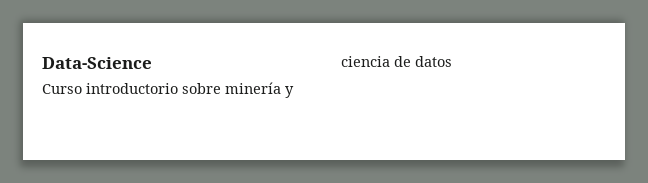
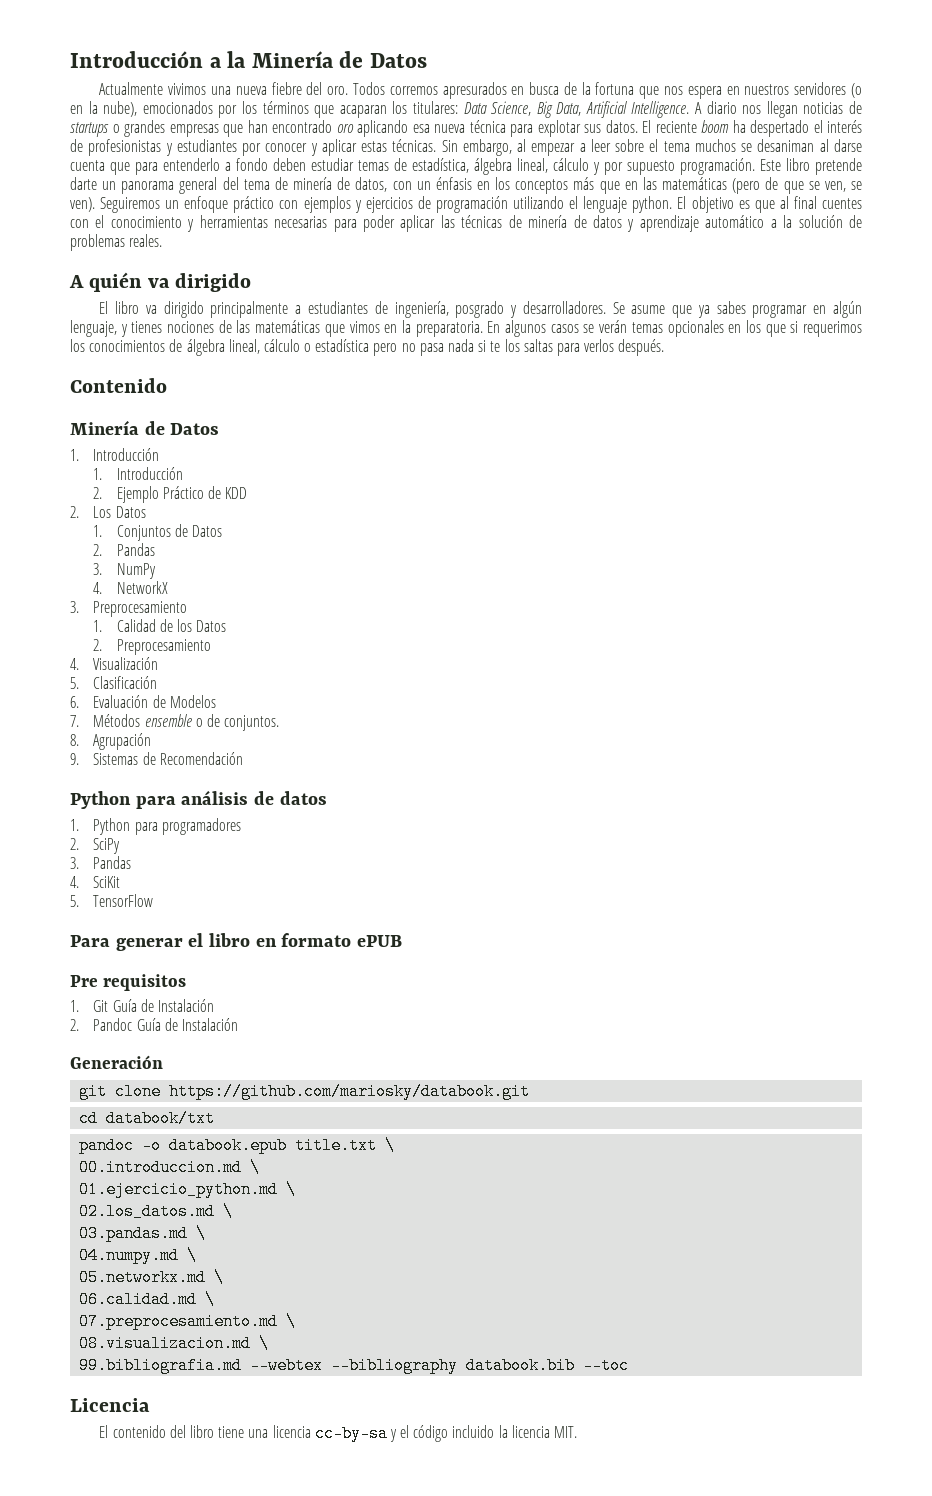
[42,57,152,69] [42,82,294,98] [341,56,452,67] Data-Science // Curso introductorio sobre minería y ciencia de datos -> [70,51,428,68] [99,82,862,99] [70,101,862,118] [70,120,862,137] [70,139,862,156] [70,158,862,175] [70,177,863,194] [70,196,862,213] [70,215,863,232] [70,234,163,251] [69,272,252,292] [99,301,862,318] [70,320,862,337] [70,339,665,356] [70,378,167,393] [70,420,220,435] [70,448,160,461] [93,467,183,480] [93,486,248,503] [70,506,146,518] [93,524,223,541] [93,543,155,556] [93,563,156,579] [93,581,168,594] [70,601,188,617] [93,619,227,632] [93,639,211,655] [70,657,159,670] [70,676,158,689] [70,695,216,708] [70,714,280,731] [70,733,152,750] [70,752,243,765] [70,790,327,809] [70,818,241,835] [70,838,121,854] [70,856,132,869] [70,876,121,888] [70,894,154,907] [70,933,403,951] [70,974,187,991] [70,999,214,1012] [70,1018,238,1031] [70,1055,163,1069] [79,1083,531,1100] [79,1110,216,1127] [79,1137,396,1154] [79,1159,261,1176] [79,1181,297,1198] [79,1203,234,1220] [79,1225,207,1242] [79,1247,198,1264] [79,1269,225,1286] [79,1291,216,1308] [79,1313,297,1330] [79,1335,270,1352] [79,1357,630,1374] [70,1398,150,1412] [99,1425,577,1442] Introducción a la Minería de Datos // Actualmente vivimos una nueva fiebre del oro. Todos corremos apresurados en busca de la fortuna que nos espera en nuestros servidores (o en la nube), emocionados por los términos que acaparan los titulares: Data Science, Big Data, Artificial Intelligence. A diario nos llegan noticias de startups o grandes empresas que han encontrado oro aplicando esa nueva técnica para explotar sus datos. El reciente boom ha despertado el interés de profesionistas y estudiantes por conocer y aplicar estas técnicas. Sin embargo, al empezar a leer sobre el tema muchos se desaniman al darse cuenta que para entenderlo a fondo deben estudiar temas de estadística, álgebra lineal, cálculo y por supuesto programación. Este libro pretende darte un panorama general del tema de minería de datos, con un énfasis en los conceptos más que en las matemáticas (pero de que se ven, se ven). Seguiremos un enfoque práctico con ejemplos y ejercicios de programación utilizando el lenguaje python. El objetivo es que al final cuentes con el conocimiento y herramientas necesarias para poder aplicar las técnicas de minería de datos y aprendizaje automático a la solución de problemas reales. // A quién va dirigido // El libro va dirigido principalmente a estudiantes de ingeniería, posgrado y desarrolladores. Se asume que ya sabes programar en algún lenguaje, y tienes nociones de las matemáticas que vimos en la preparatoria. En algunos casos se verán temas opcionales en los que si requerimos los conocimientos de álgebra lineal, cálculo o estadística pero no pasa nada si te los saltas para verlos después. // Contenido // Minería de Datos // 1. Introducción // 1. Introducción // 2. Ejemplo Práctico de KDD // 2. Los Datos // 1. Conjuntos de Datos // 2. Pandas // 3. NumPy // 4. NetworkX // 3. Preprocesamiento // 1. Calidad de los Datos // 2. Preprocesamiento // 4. Visualización // 5. Clasificación // 6. Evaluación de Modelos // 7. Métodos ensemble o de conjuntos. // 8. Agrupación // 9. Sistemas de Recomendación // Python para análisis de datos // 1. Python para programadores // 2. SciPy // 3. Pandas // 4. SciKit // 5. TensorFlow // Para generar el libro en formato ePUB // Pre requisitos // 1. Git Guía de Instalación // 2. Pandoc Guía de Instalación // Generación // git clone https://github.com/mariosky/databook.git // cd databook/txt // pandoc -o databook.epub title.txt \ // 00.introduccion.md \ // 01.ejercicio_python.md \ // 02.los_datos.md \ // 03.pandas.md \ // 04.numpy.md \ // 05.networkx.md \ // 06.calidad.md \ // 07.preprocesamiento.md \ // 08.visualizacion.md \ // 99.bibliografia.md --webtex --bibliography databook.bib --toc // Licencia // El contenido del libro tiene una licencia cc-by-sa y el código incluido la licencia MIT.

